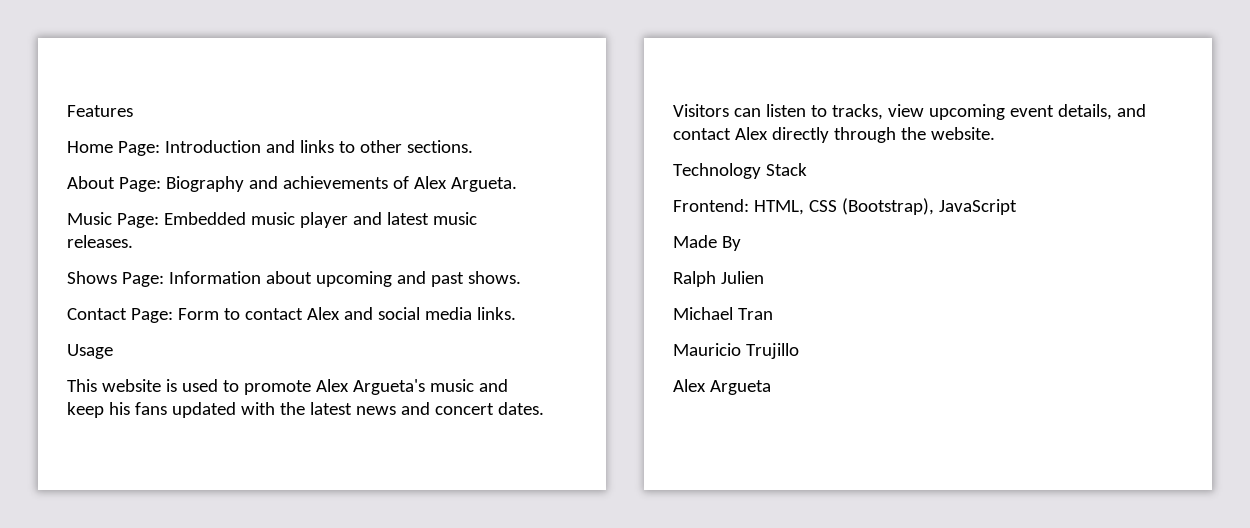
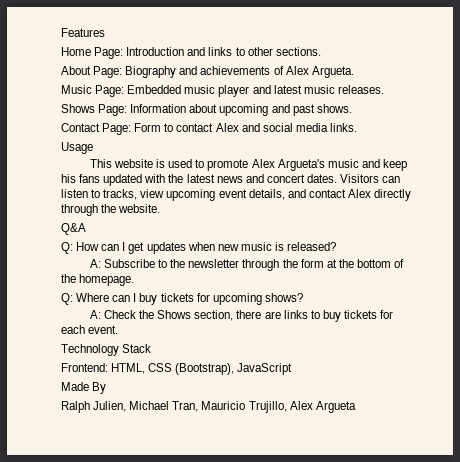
(995, 133) none -> [61,223,86,235] [61,242,337,254] [89,259,405,271] [61,274,135,286] [61,293,303,305] [89,310,394,322] [61,325,119,334] // Q&A // Q: How can I get updates when new music is released? // A: Subscribe to the newsletter through the form at the bottom of the homepage. // Q: Where can I buy tickets for upcoming shows? // A: Check the Shows section, there are links to buy tickets for each event.
[720,271,764,284] [673,307,773,320] [673,343,799,359] Julien // Michael Tran // Mauricio Trujillo // -> [93,401,287,413] Julien, Michael Tran, Mauricio Trujillo,

